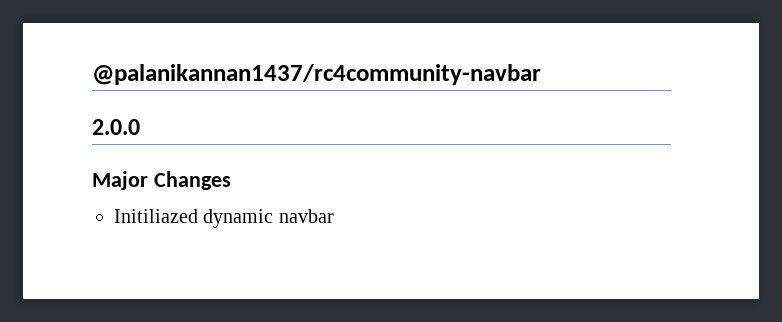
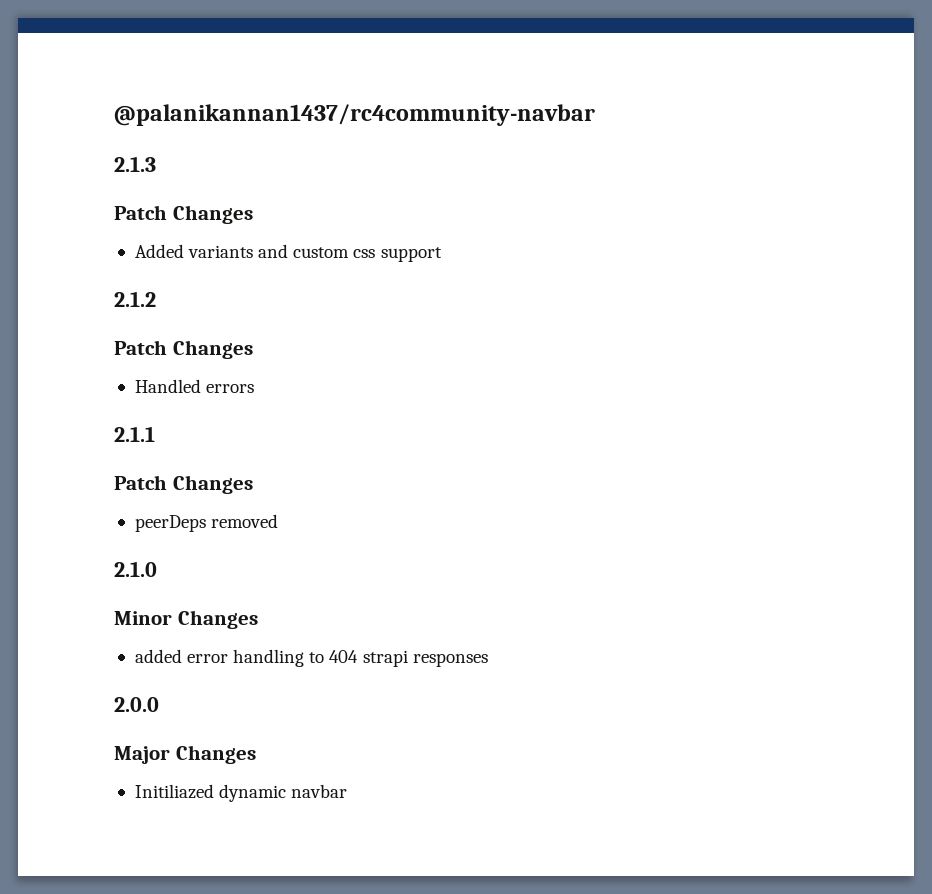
(541, 74) none -> [114,156,156,172] [114,205,253,224] [134,244,442,262] [114,291,156,307] [114,340,253,359] [134,379,255,393] [114,426,155,442] [114,475,253,494] [134,514,279,532] [114,561,157,577] [114,610,258,629] [134,649,488,667] // 2.1.3 // Patch Changes // Added variants and custom css support // 2.1.2 // Patch Changes // Handled errors // 2.1.1 // Patch Changes // peerDeps removed // 2.1.0 // Minor Changes // added error handling to 404 strapi responses

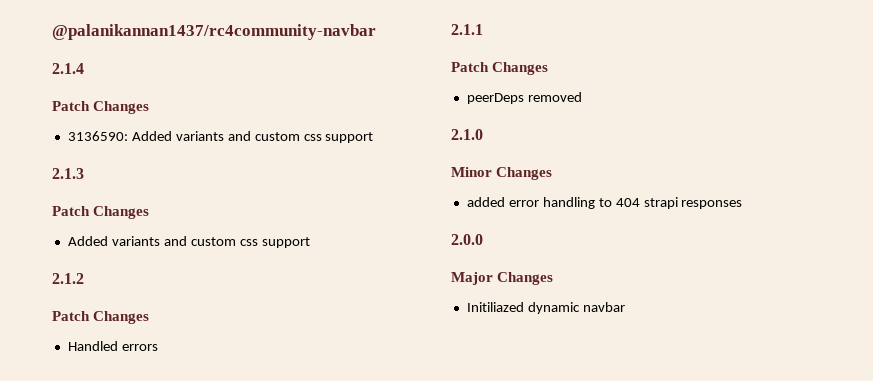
(595, 115) none -> [52,63,84,74] [52,101,150,114] [67,131,374,143] // 2.1.4 // Patch Changes // 3136590: Added variants and custom css support

